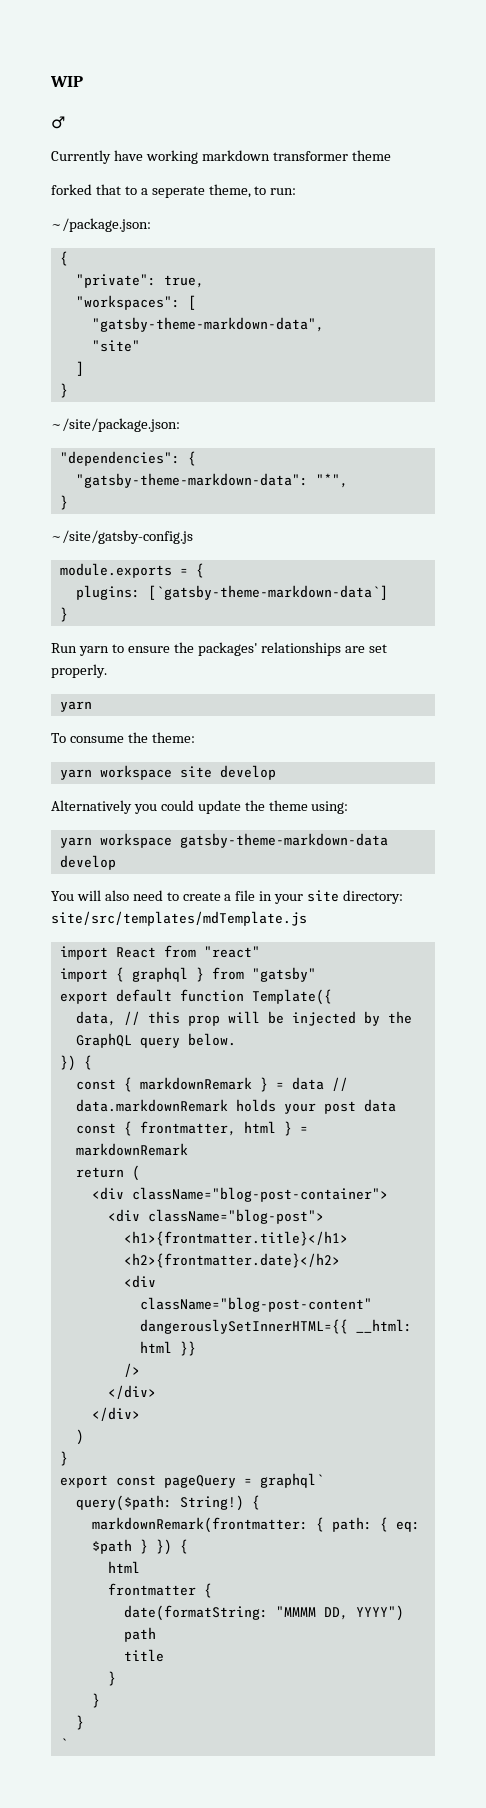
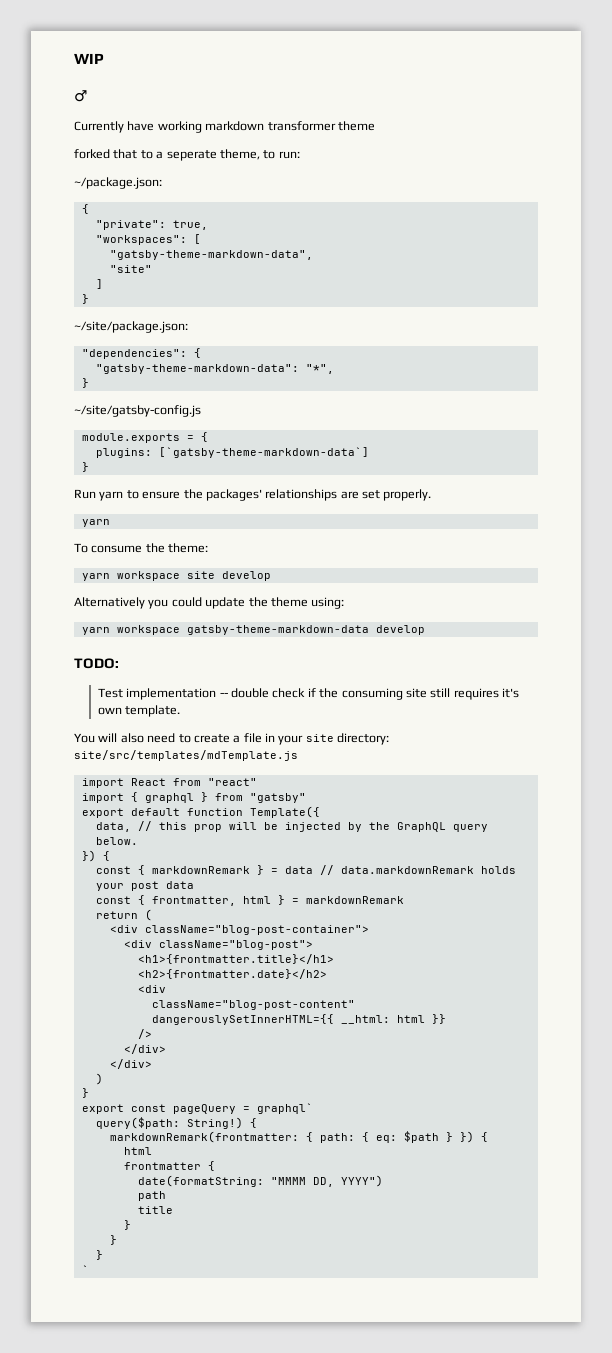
(116, 862) none -> [74,658,119,669] [97,688,520,700] [97,705,181,717] // TODO: // Test implementation -- double check if the consuming site still requires it's own template.

